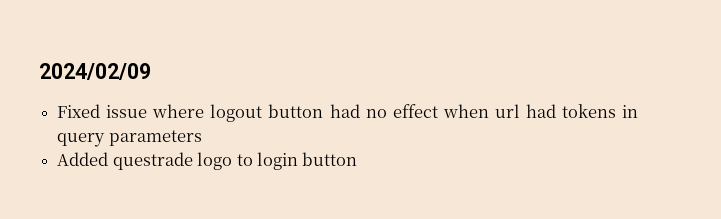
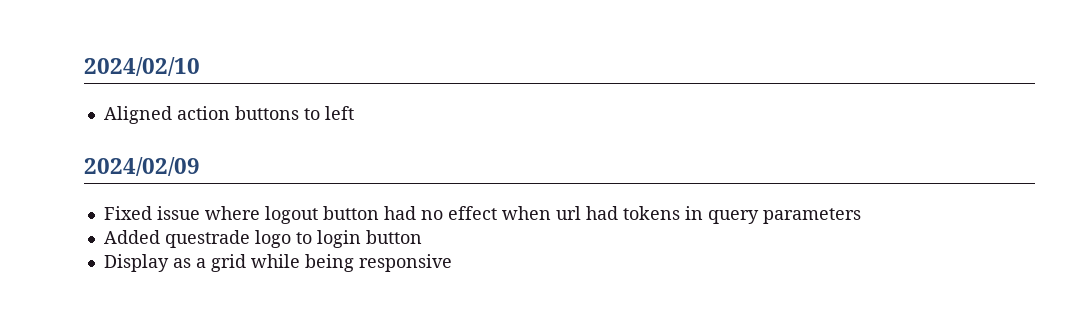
(39, 71) none -> [84,57,200,76] [103,106,354,124] 2024/02/10 // Aligned action buttons to left //
(358, 159) none -> [103,254,452,272] // Display as a grid while being responsive

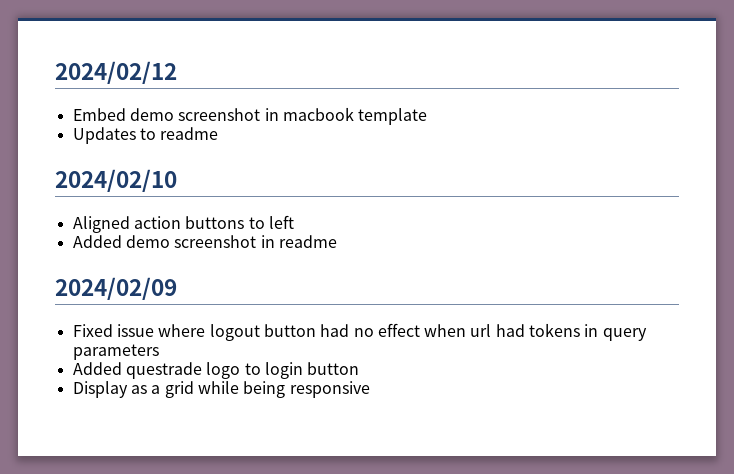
(84, 66) none -> [55,61,177,84] [72,107,428,125] [72,127,219,144] 2024/02/12 // Embed demo screenshot in macbook template // Updates to readme //
(354, 113) none -> [72,235,337,248] // Added demo screenshot in readme

